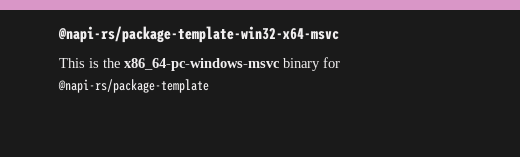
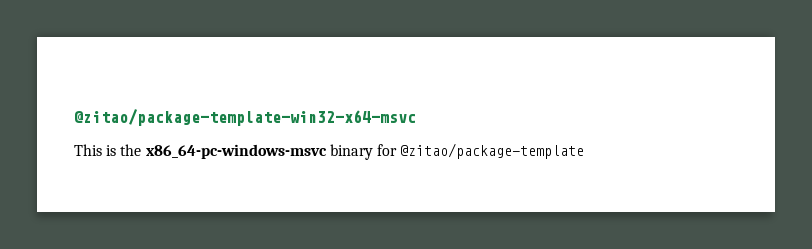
[58,26,339,43] @napi-rs/package-template-win32-x64-msvc -> [74,109,416,126] @zitao/package-template-win32-x64-msvc
[58,79,209,93] @napi-rs/package-template -> [400,143,585,159] @zitao/package-template

